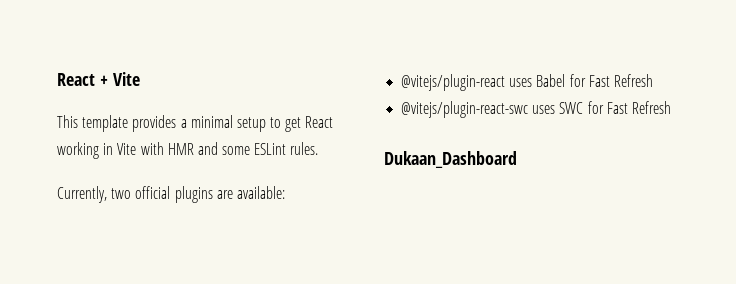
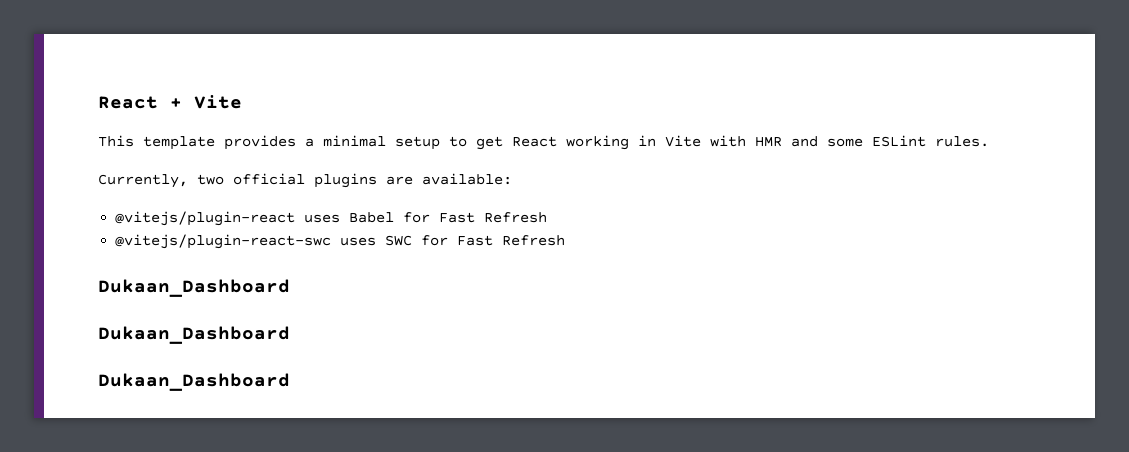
(517, 159) none -> [98,326,290,344] [98,373,290,391] // Dukaan_Dashboard // Dukaan_Dashboard

